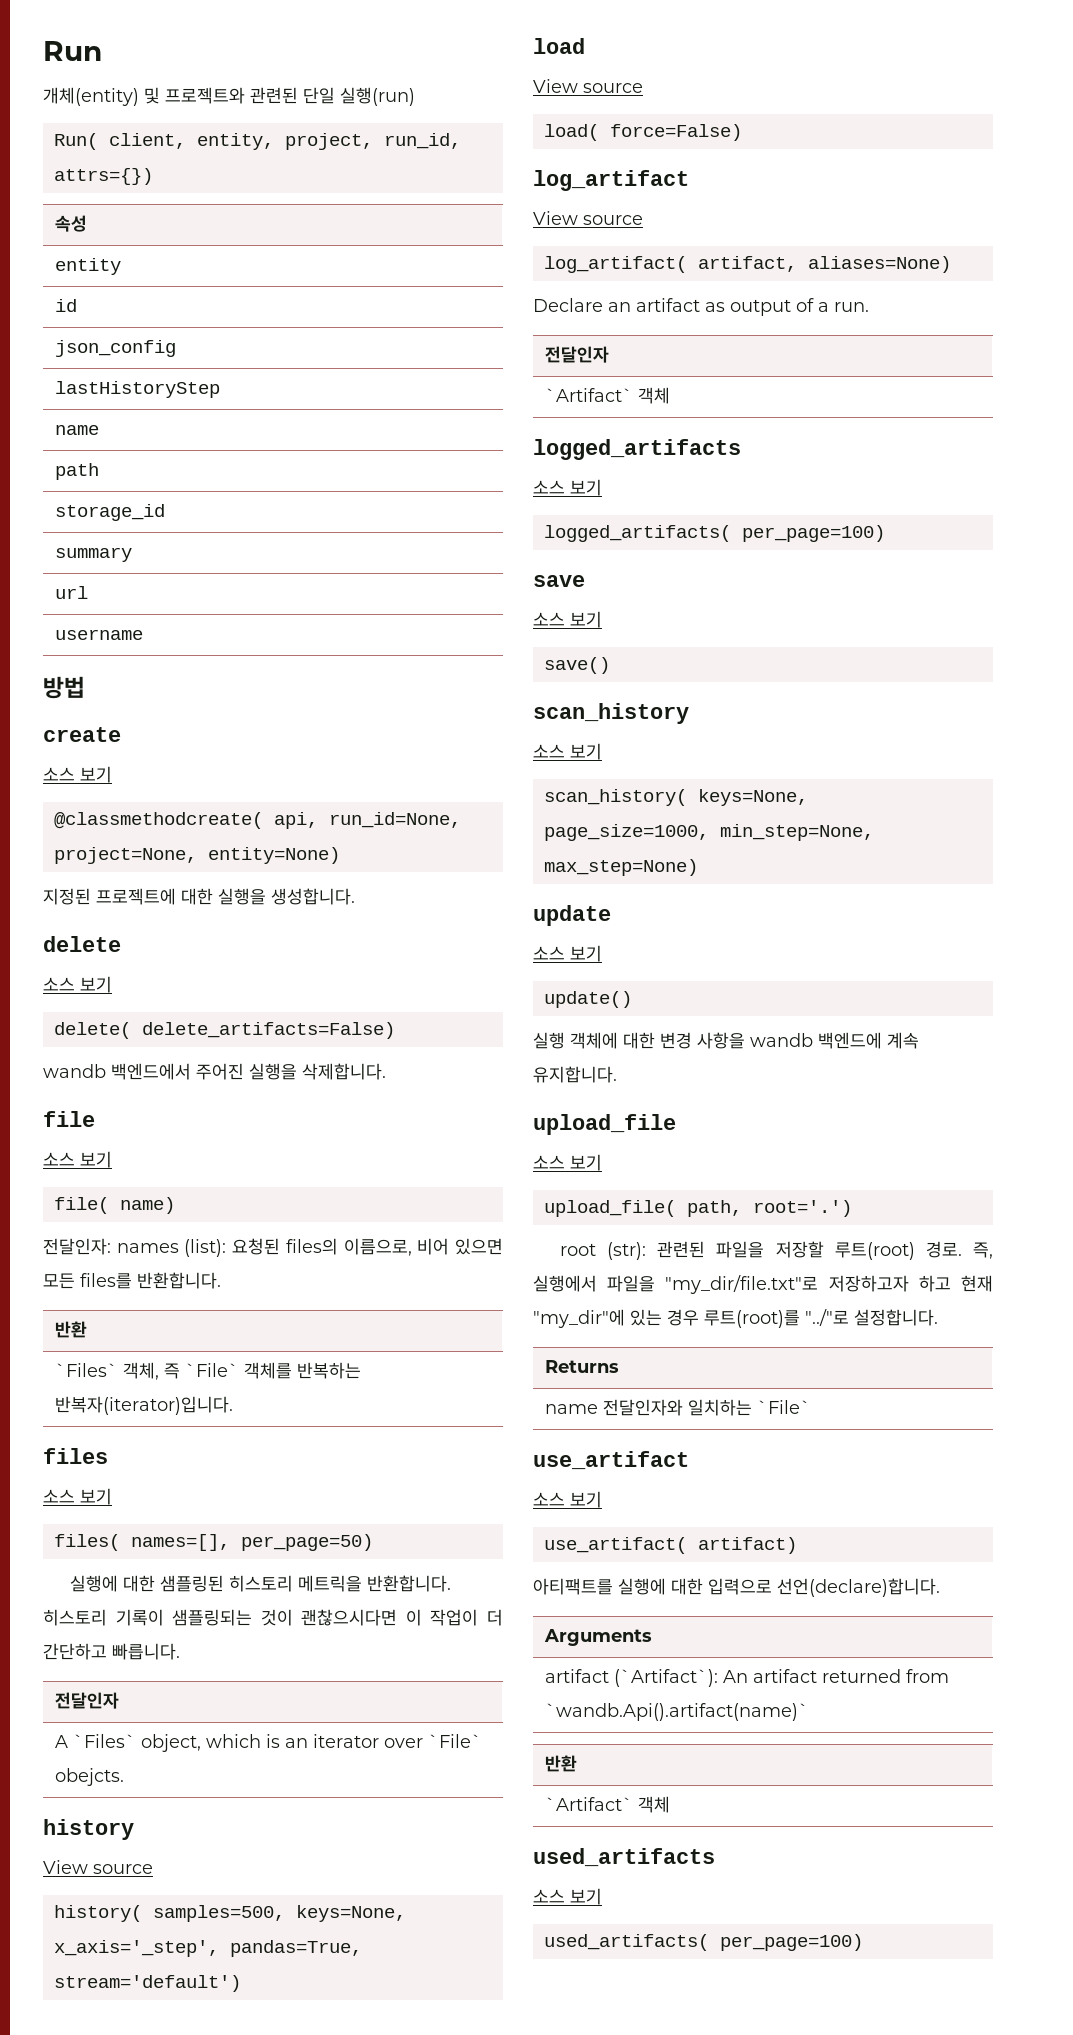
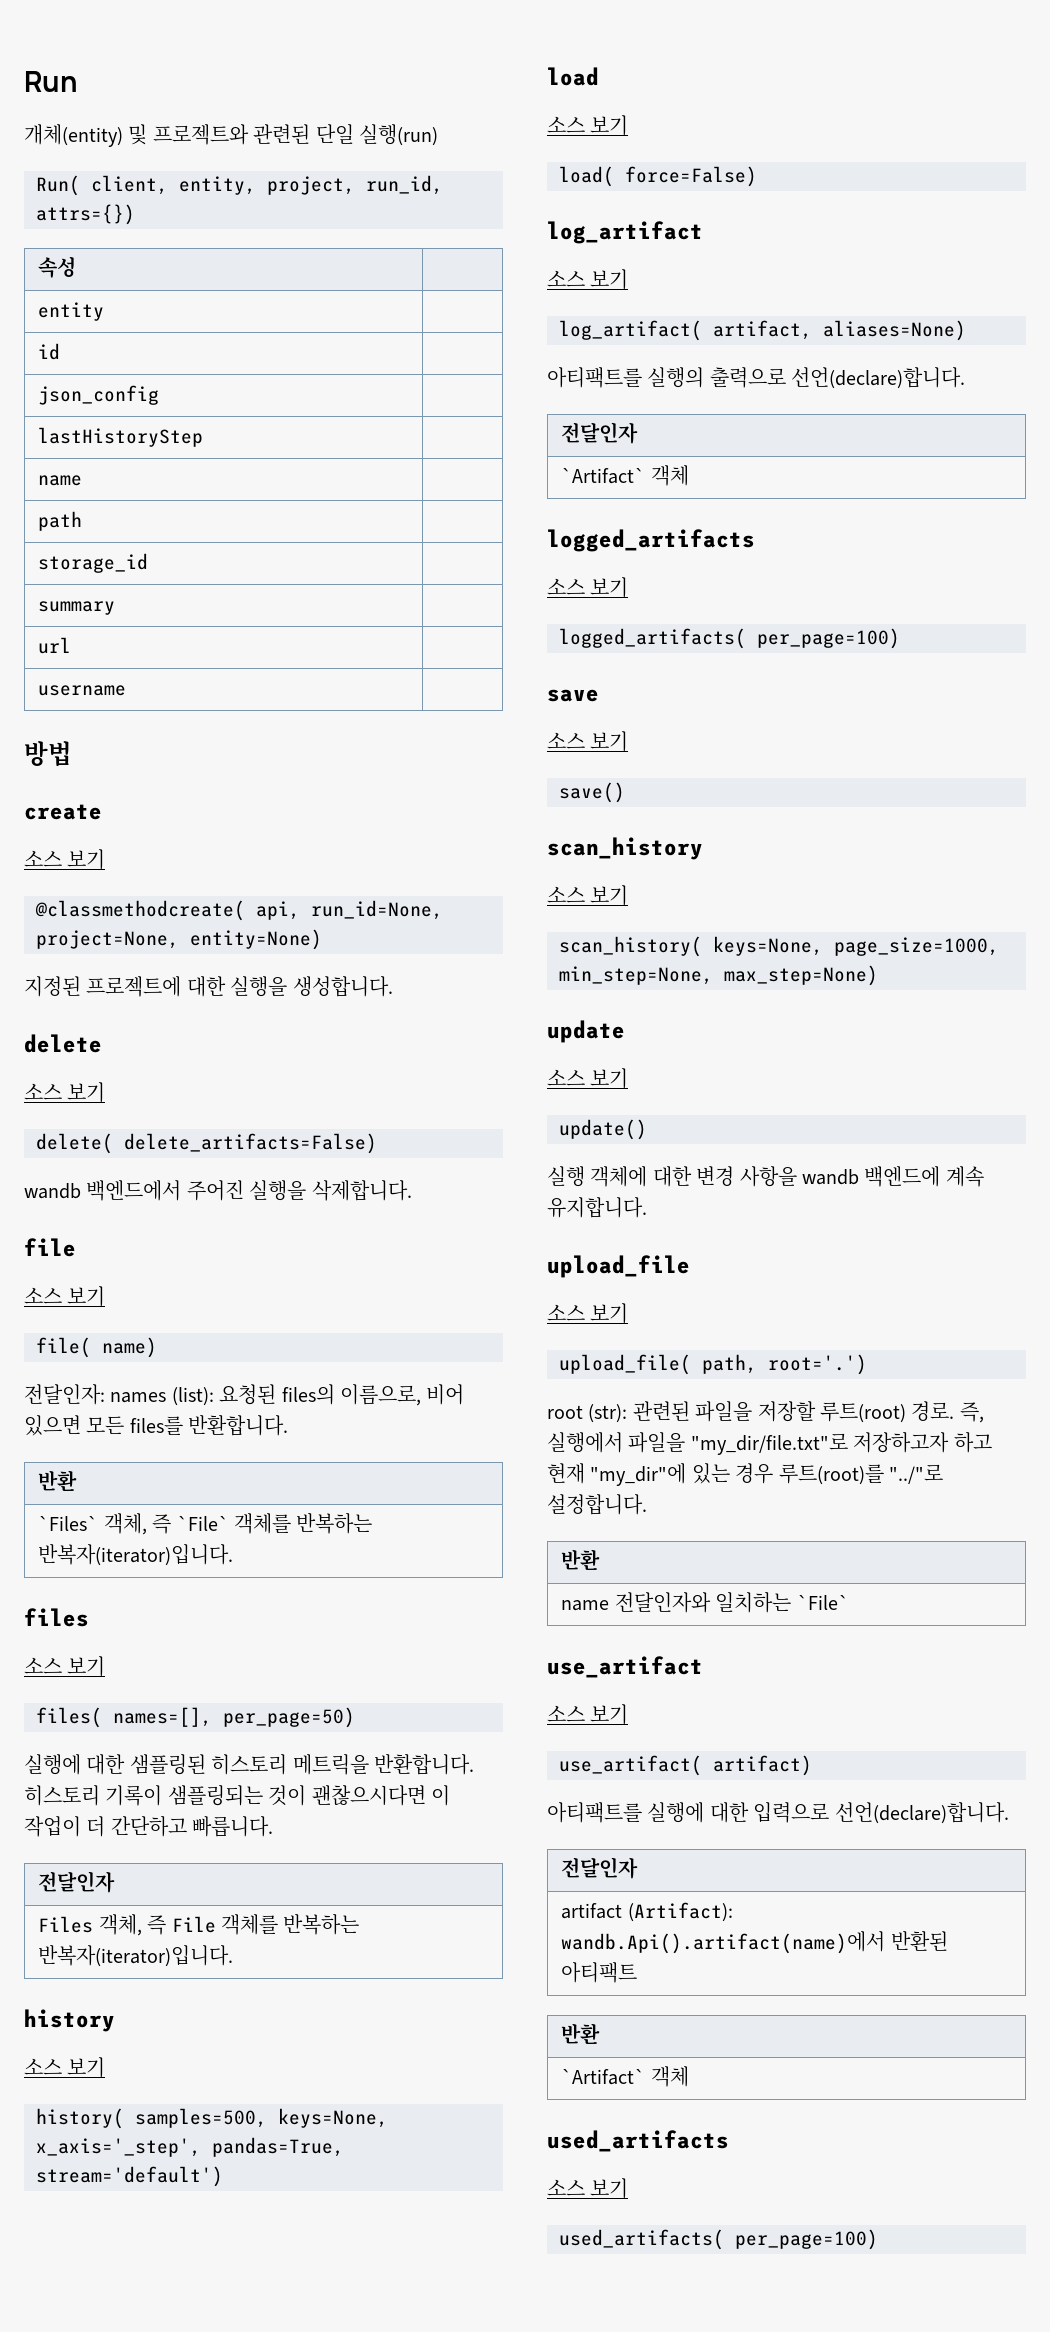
[54,1734,482,1752] [54,1768,124,1786] A `Files` object, which is an iterator over `File` obejcts. -> [38,1914,360,1936] [38,1945,234,1967] Files 객체, 즉 File 객체를 반복하는 반복자(iterator)입니다.
[43,1860,153,1874] View source -> [24,2057,106,2078] 소스 보기
[533,79,643,93] View source -> [547,115,629,136] 소스 보기
[533,211,643,225] View source -> [547,269,629,290] 소스 보기
[533,298,869,316] Declare an artifact as output of a run. -> [547,367,966,389] 아티팩트를 실행의 출력으로 선언(declare)합니다.
[544,1360,619,1373] Returns -> [561,1549,601,1570] 반환
[543,1629,652,1646] [544,1669,949,1687] [544,1703,809,1721] Arguments // artifact (`Artifact`): An artifact returned from `wandb.Api().artifact(name)` -> [561,1857,639,1879] [561,1902,733,1922] [561,1931,948,1954] [561,1962,638,1983] 전달인자 // artifact (Artifact): wandb.Api().artifact(name)에서 반환된 아티팩트

